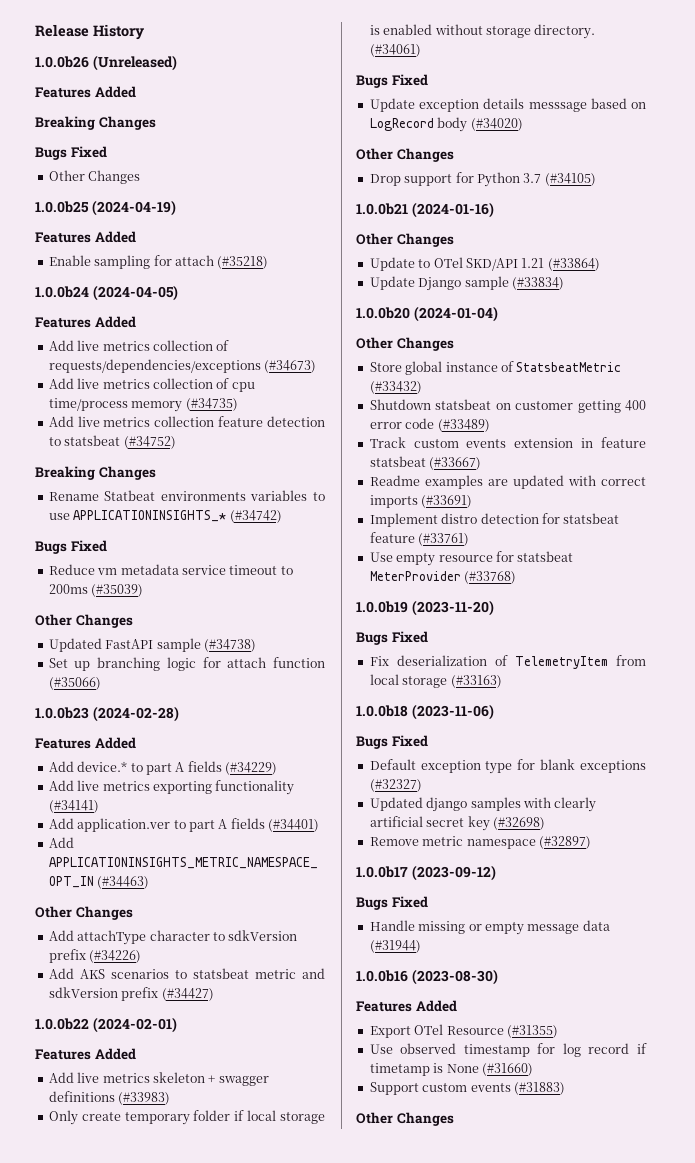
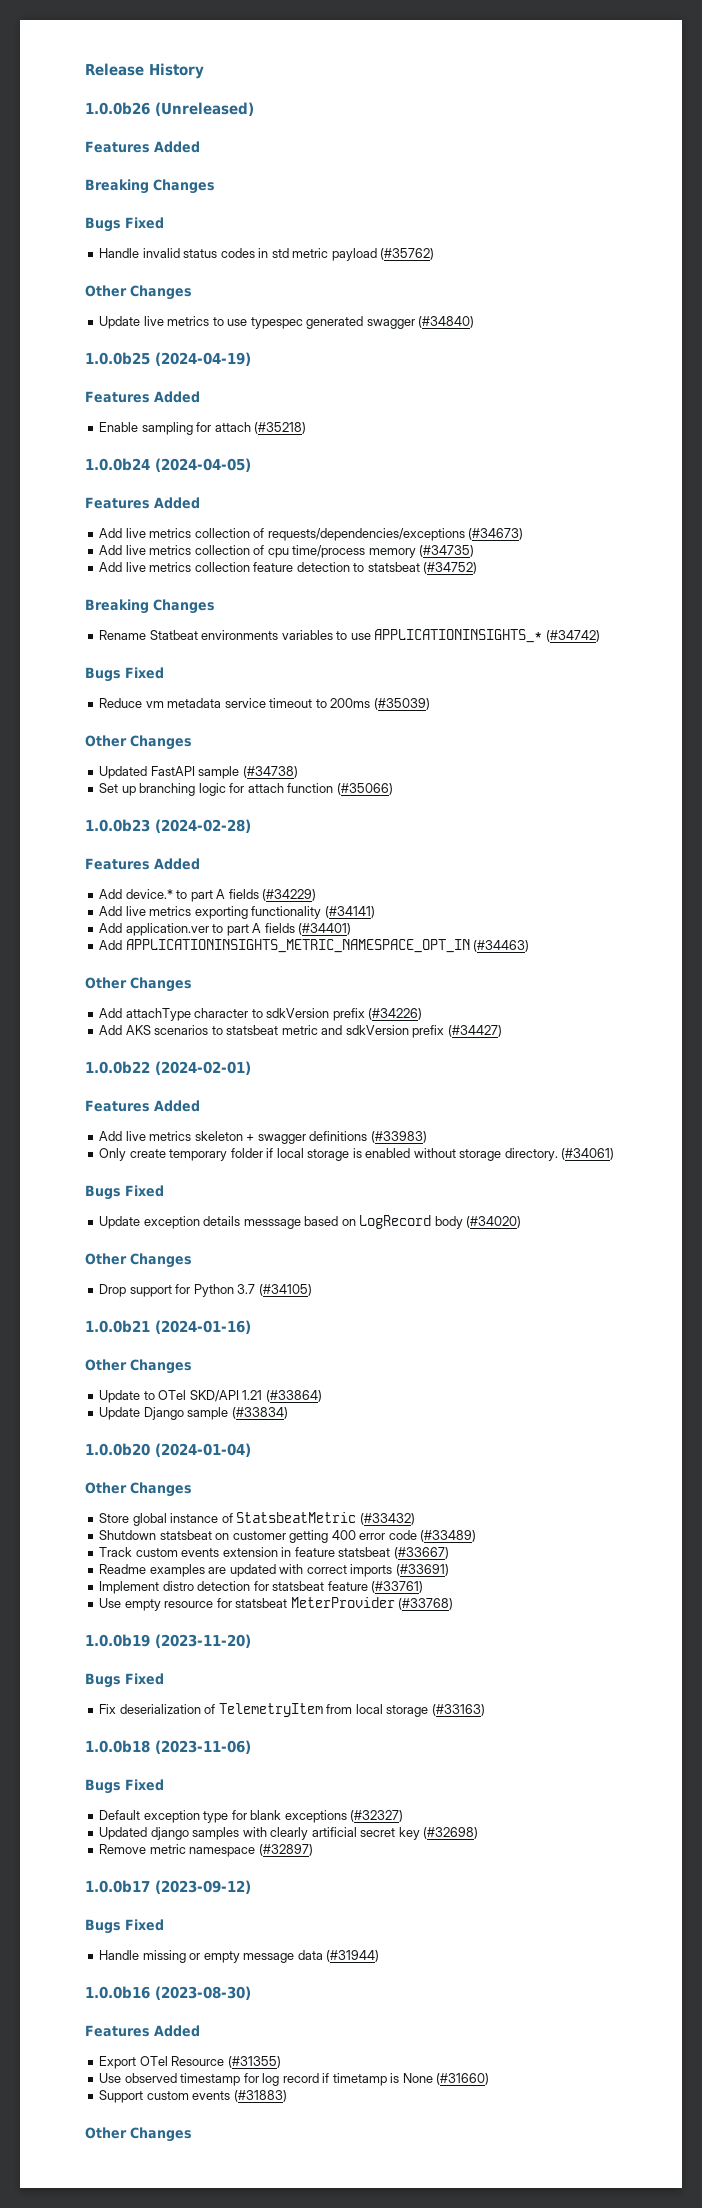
[48,170,141,184] Other Changes -> [99,248,435,261] [85,285,192,300] [99,316,475,329] Handle invalid status codes in std metric payload (#35762) // Other Changes // Update live metrics to use typespec generated swagger (#34840)

